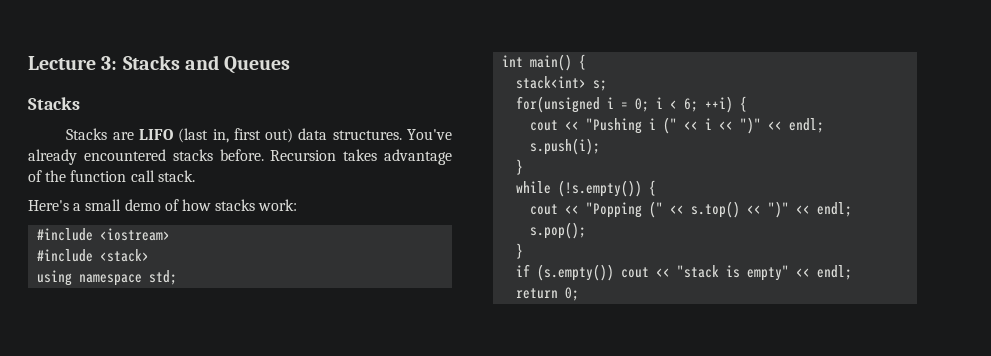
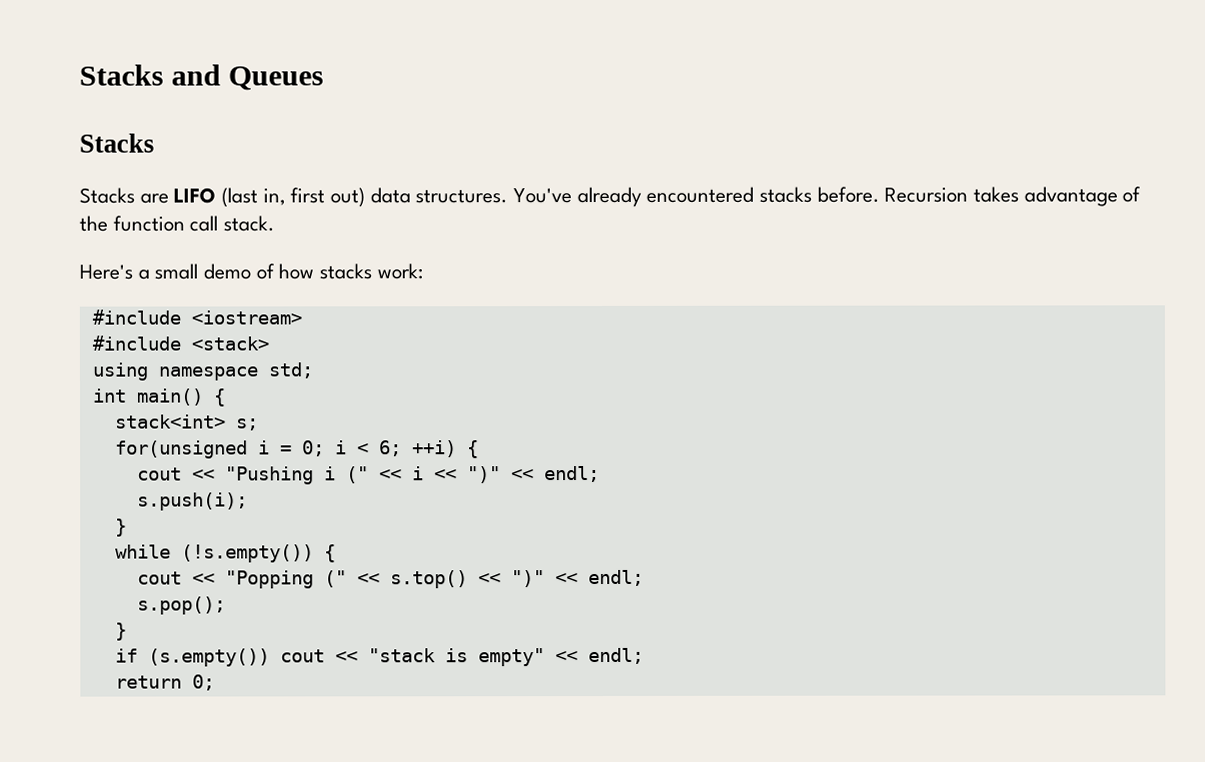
[28,56,118,70] Lecture 3: -> (79, 75) none

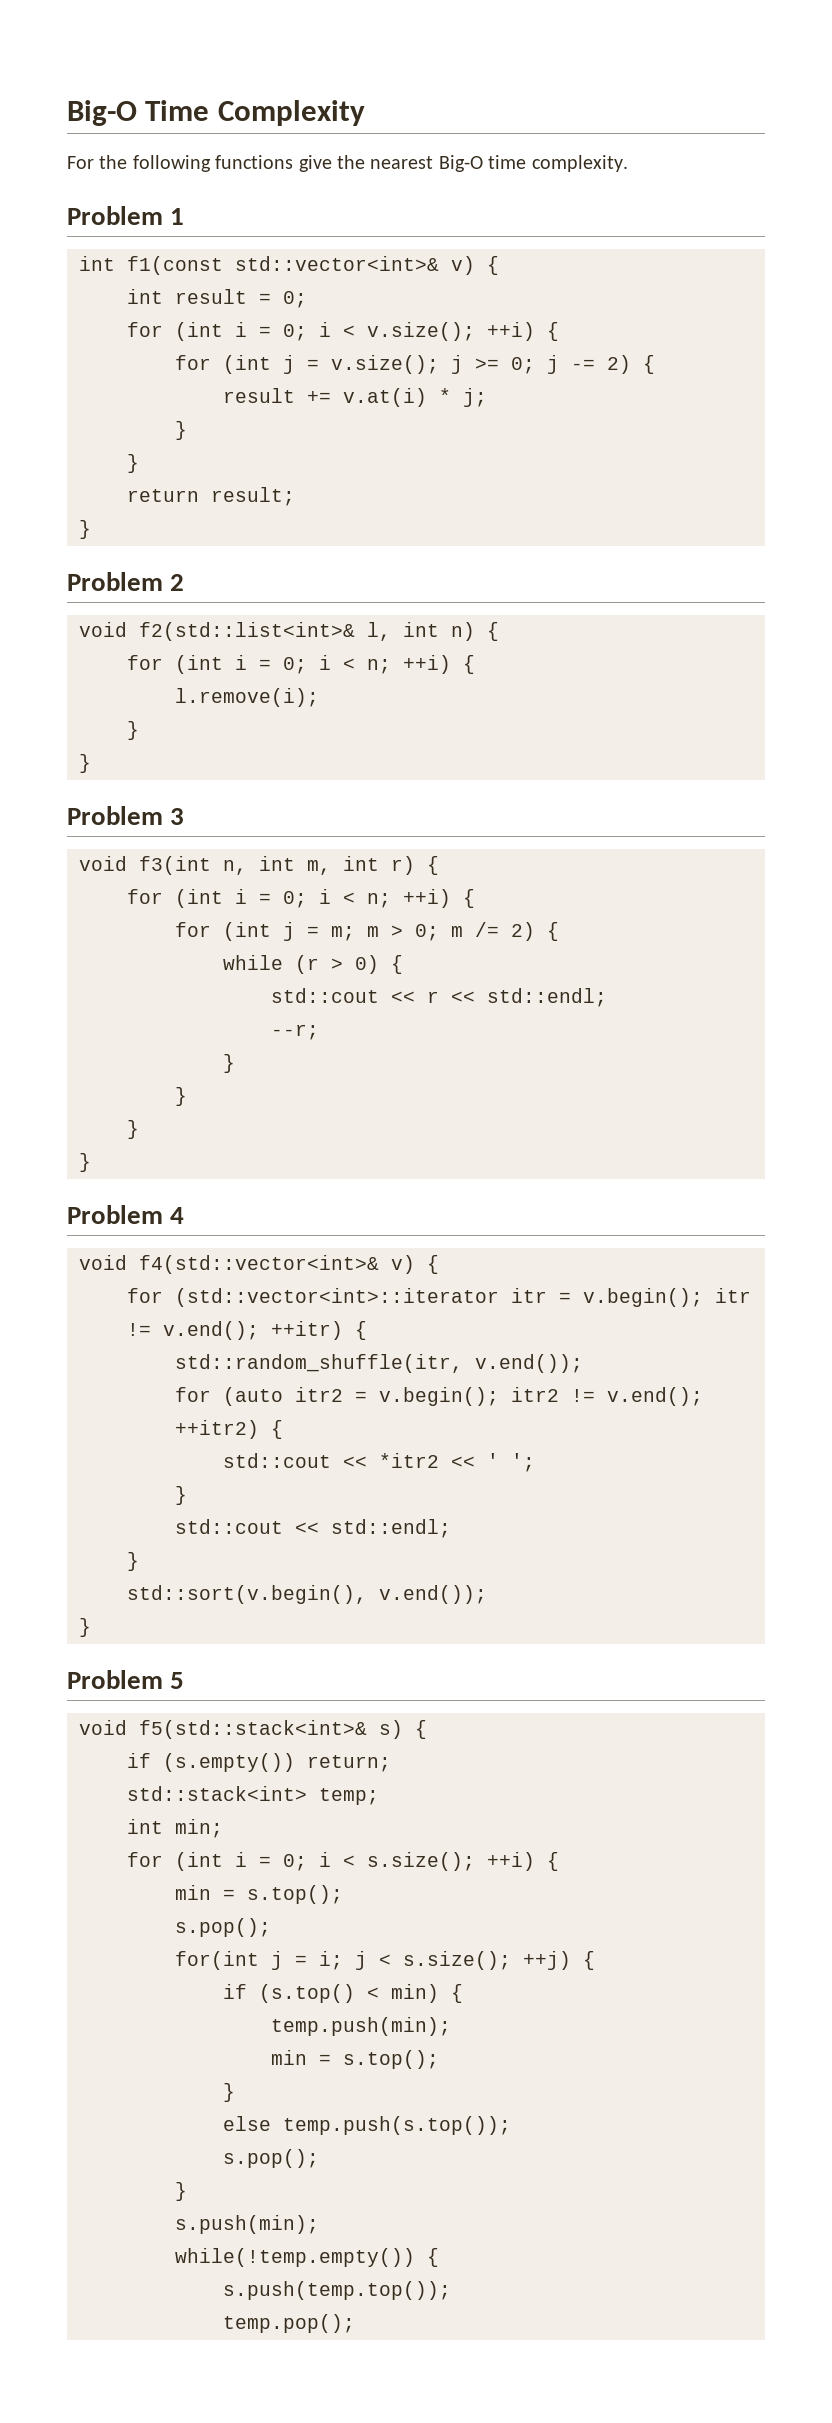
[79,64,325,91] [79,133,154,153] [79,186,1142,208] [79,215,276,232] [79,263,423,280] [91,309,302,325] [91,335,269,351] [91,362,313,381] [92,388,226,407] [114,414,259,431] [114,440,479,459] [136,466,600,485] [136,492,248,511] [114,518,127,537] [114,544,336,563] [136,569,644,589] [136,596,226,615] [114,622,127,641] [114,647,644,667] [114,674,215,691] Stacks and Queues // Stacks // Stacks are LIFO (last in, first out) data structures. You've already encountered stacks before. Recursion takes advantage of the function call stack. // Here's a small demo of how stacks work: // #include <iostream> // #include <stack> // using namespace std; // int main() { // stack<int> s; // for(unsigned i = 0; i < 6; ++i) { // cout << "Pushing i (" << i << ")" << endl; // s.push(i); // } // while (!s.empty()) { // cout << "Popping (" << s.top() << ")" << endl; // s.pop(); // } // if (s.empty()) cout << "stack is empty" << endl; // return 0; -> [67,100,365,126] [67,155,628,172] [67,206,185,225] [79,256,499,275] [127,289,307,308] [127,322,559,341] [175,355,655,374] [223,388,487,407] [175,421,187,440] [127,454,139,473] [127,487,295,506] [79,520,91,539] [67,572,185,591] [79,622,499,641] [127,655,475,674] [175,688,319,707] [127,721,139,740] [79,754,91,773] [67,806,185,825] [79,856,439,875] [127,889,475,908] [175,922,559,941] [223,955,403,974] [271,988,607,1007] [271,1024,319,1040] [223,1054,235,1073] [175,1087,187,1106] [127,1120,139,1139] [79,1153,91,1172] [67,1205,185,1224] [79,1255,439,1274] [127,1288,751,1307] [127,1321,367,1340] [175,1354,583,1373] [175,1387,703,1406] [175,1420,283,1439] [223,1453,535,1472] [175,1486,187,1505] [175,1519,451,1538] [127,1552,139,1571] [127,1585,487,1604] [79,1618,91,1637] [67,1670,185,1689] [79,1720,427,1739] [127,1753,391,1772] [127,1786,379,1805] [127,1819,223,1838] [127,1852,559,1871] [175,1885,343,1904] [175,1918,271,1937] [175,1951,595,1970] [223,1984,463,2003] [271,2017,451,2036] [271,2050,439,2069] [223,2083,235,2102] [223,2116,511,2135] [223,2149,319,2168] [175,2182,187,2201] [175,2215,319,2234] [175,2248,439,2267] [223,2281,451,2300] [223,2314,355,2333] Big-O Time Complexity // For the following functions give the nearest Big-O time complexity. // Problem 1 // int f1(const std::vector<int>& v) { // int result = 0; // for (int i = 0; i < v.size(); ++i) { // for (int j = v.size(); j >= 0; j -= 2) { // result += v.at(i) * j; // } // } // return result; // } // Problem 2 // void f2(std::list<int>& l, int n) { // for (int i = 0; i < n; ++i) { // l.remove(i); // } // } // Problem 3 // void f3(int n, int m, int r) { // for (int i = 0; i < n; ++i) { // for (int j = m; m > 0; m /= 2) { // while (r > 0) { // std::cout << r << std::endl; // --r; // } // } // } // } // Problem 4 // void f4(std::vector<int>& v) { // for (std::vector<int>::iterator itr = v.begin(); itr != v.end(); ++itr) { // std::random_shuffle(itr, v.end()); // for (auto itr2 = v.begin(); itr2 != v.end(); ++itr2) { // std::cout << *itr2 << ' '; // } // std::cout << std::endl; // } // std::sort(v.begin(), v.end()); // } // Problem 5 // void f5(std::stack<int>& s) { // if (s.empty()) return; // std::stack<int> temp; // int min; // for (int i = 0; i < s.size(); ++i) { // min = s.top(); // s.pop(); // for(int j = i; j < s.size(); ++j) { // if (s.top() < min) { // temp.push(min); // min = s.top(); // } // else temp.push(s.top()); // s.pop(); // } // s.push(min); // while(!temp.empty()) { // s.push(temp.top()); // temp.pop();

